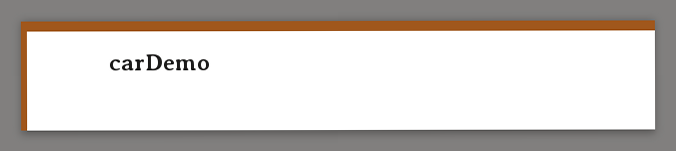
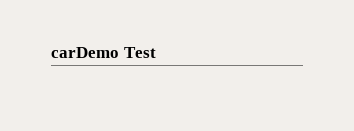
(210, 62) none -> [123,47,156,58] Test

